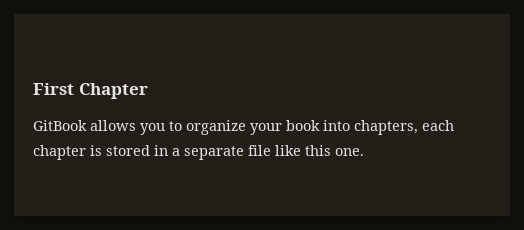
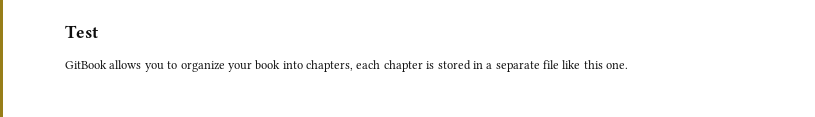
[33,83,148,99] First Chapter -> [65,25,98,38] Test

